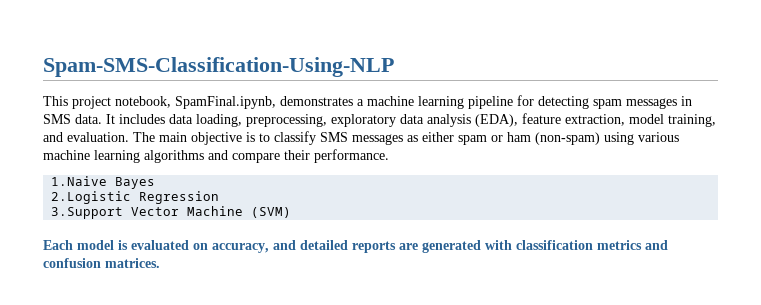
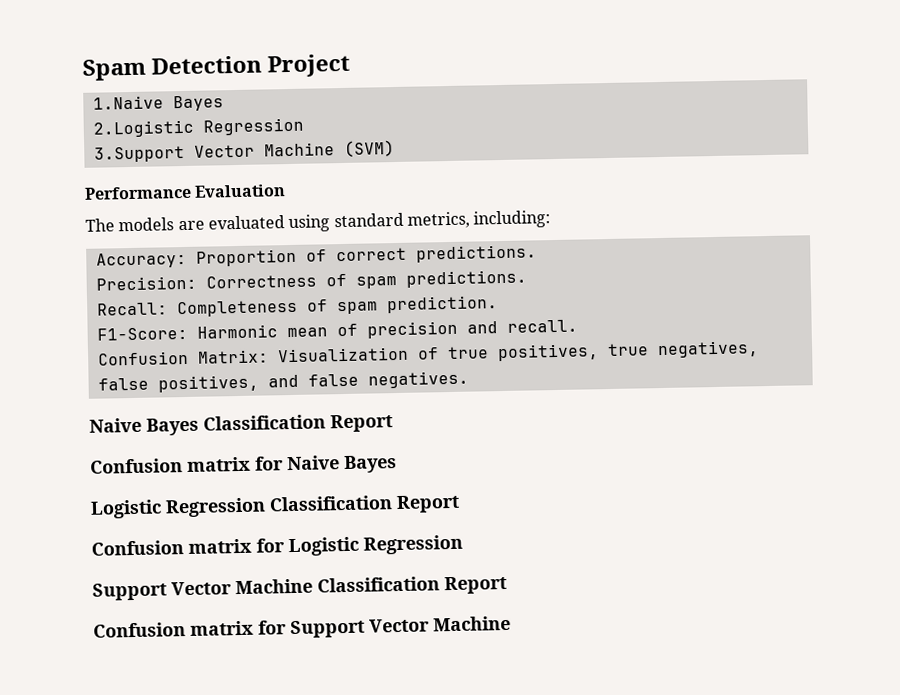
[43,57,394,77] [43,95,692,109] [43,113,716,127] [43,131,679,145] [43,149,389,163] Spam-SMS-Classification-Using-NLP // This project notebook, SpamFinal.ipynb, demonstrates a machine learning pipeline for detecting spam messages in SMS data. It includes data loading, preprocessing, exploratory data analysis (EDA), feature extraction, model training, and evaluation. The main objective is to classify SMS messages as either spam or ham (non-spam) using various machine learning algorithms and compare their performance. -> [82,53,351,81] Spam Detection Project
[43,240,668,253] [43,258,160,268] Each model is evaluated on accuracy, and detailed reports are generated with classification metrics and confusion matrices. -> [84,184,287,200] [85,210,552,233] [95,244,537,269] [95,269,527,291] [96,295,498,318] [96,319,578,341] [97,340,759,366] [97,370,469,393] [89,414,393,436] [90,455,397,474] [90,494,460,519] [91,534,463,557] [92,575,507,601] [93,615,511,639] Performance Evaluation // The models are evaluated using standard metrics, including: // Accuracy: Proportion of correct predictions. // Precision: Correctness of spam predictions. // Recall: Completeness of spam prediction. // F1-Score: Harmonic mean of precision and recall. // Confusion Matrix: Visualization of true positives, true negatives, false positives, and false negatives. // Naive Bayes Classification Report // Confusion matrix for Naive Bayes // Logistic Regression Classification Report // Confusion matrix for Logistic Regression // Support Vector Machine Classification Report // Confusion matrix for Support Vector Machine

